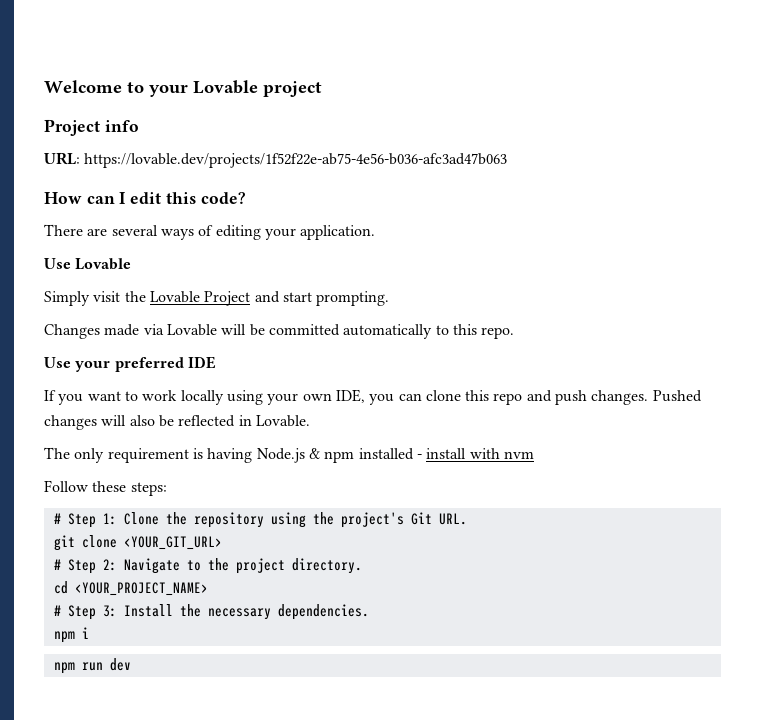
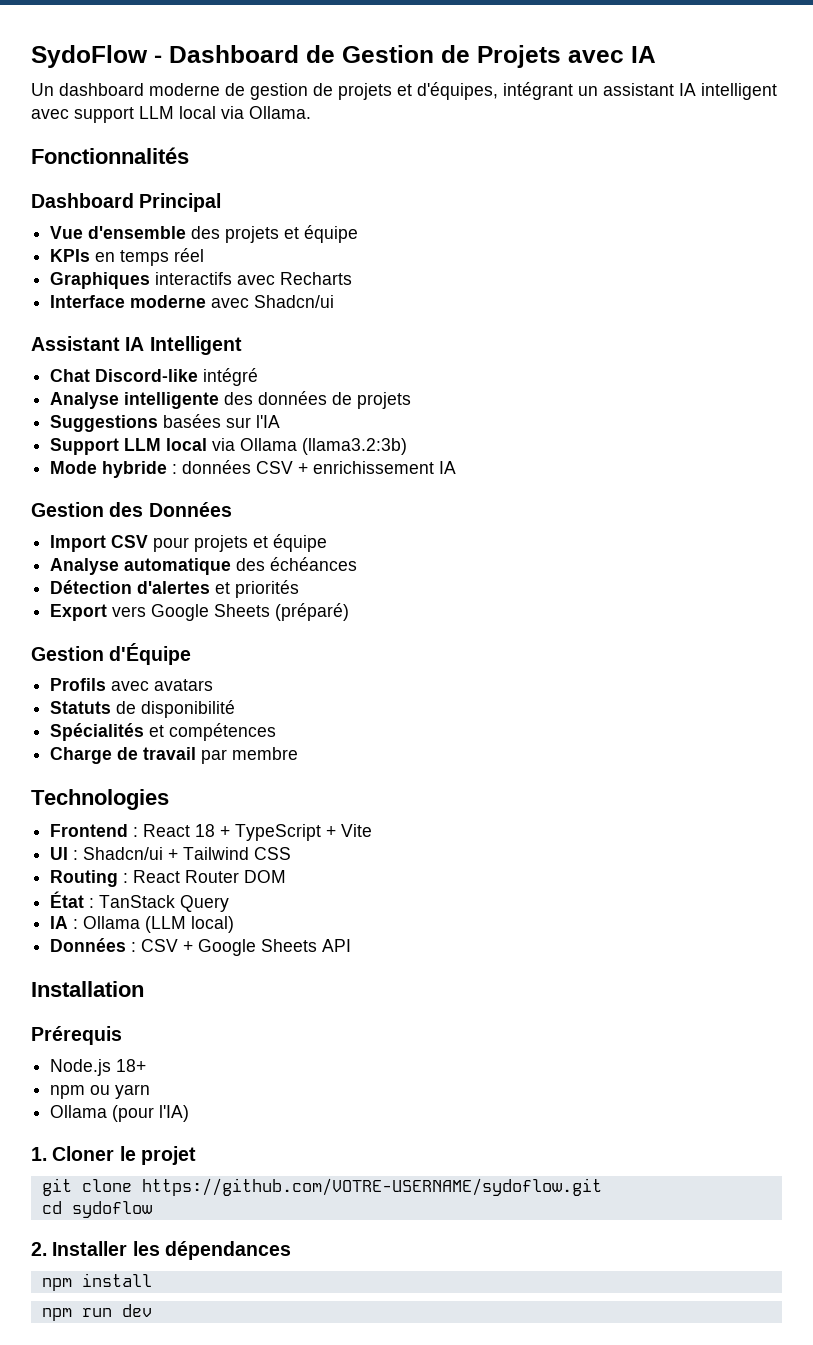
[44,80,322,97] [44,119,139,136] [44,152,508,168] [44,192,246,204] [44,224,376,240] [44,258,132,270] [44,291,390,306] [44,324,515,339] [44,356,216,372] [44,389,702,405] [44,415,310,430] [44,447,534,463] [44,480,167,496] [53,512,467,528] [53,535,222,551] [53,558,362,574] [53,581,208,596] [53,604,369,620] [53,627,89,643] Welcome to your Lovable project // Project info // URL: https://lovable.dev/projects/1f52f22e-ab75-4e56-b036-afc3ad47b063 // How can I edit this code? // There are several ways of editing your application. // Use Lovable // Simply visit the Lovable Project and start prompting. // Changes made via Lovable will be committed automatically to this repo. // Use your preferred IDE // If you want to work locally using your own IDE, you can clone this repo and push changes. Pushed changes will also be reflected in Lovable. // The only requirement is having Node.js & npm installed - install with nvm // Follow these steps: // # Step 1: Clone the repository using the project's Git URL. // git clone <YOUR_GIT_URL> // # Step 2: Navigate to the project directory. // cd <YOUR_PROJECT_NAME> // # Step 3: Install the necessary dependencies. // npm i -> [31,45,656,68] [31,82,777,100] [31,106,311,123] [31,147,189,164] [31,193,222,212] [50,225,359,243] [50,248,205,266] [50,272,353,289] [50,295,335,308] [31,336,242,355] [50,368,259,386] [50,391,412,409] [50,414,281,432] [50,438,408,455] [50,460,457,478] [31,502,232,517] [50,534,328,552] [50,557,358,575] [50,580,300,598] [50,603,350,621] [31,643,192,665] [50,678,214,691] [50,700,236,718] [50,723,277,741] [50,747,299,764] [31,789,169,810] [50,824,373,841] [50,847,292,860] [50,870,287,887] [50,891,230,912] [50,916,235,933] [50,938,352,956] [31,981,144,997] [31,1026,122,1045] [50,1059,147,1076] [50,1084,151,1099] [50,1105,190,1122] [31,1146,196,1165] [41,1178,602,1196] [41,1201,152,1218] [31,1241,291,1260] [41,1273,152,1291] SydoFlow - Dashboard de Gestion de Projets avec IA // Un dashboard moderne de gestion de projets et d'équipes, intégrant un assistant IA intelligent avec support LLM local via Ollama. // Fonctionnalités // Dashboard Principal // Vue d'ensemble des projets et équipe // KPIs en temps réel // Graphiques interactifs avec Recharts // Interface moderne avec Shadcn/ui // Assistant IA Intelligent // Chat Discord-like intégré // Analyse intelligente des données de projets // Suggestions basées sur l'IA // Support LLM local via Ollama (llama3.2:3b) // Mode hybride : données CSV + enrichissement IA // Gestion des Données // Import CSV pour projets et équipe // Analyse automatique des échéances // Détection d'alertes et priorités // Export vers Google Sheets (préparé) // Gestion d'Équipe // Profils avec avatars // Statuts de disponibilité // Spécialités et compétences // Charge de travail par membre // Technologies // Frontend : React 18 + TypeScript + Vite // UI : Shadcn/ui + Tailwind CSS // Routing : React Router DOM // État : TanStack Query // IA : Ollama (LLM local) // Données : CSV + Google Sheets API // Installation // Prérequis // Node.js 18+ // npm ou yarn // Ollama (pour l'IA) // 1. Cloner le projet // git clone https://github.com/VOTRE-USERNAME/sydoflow.git // cd sydoflow // 2. Installer les dépendances // npm install

